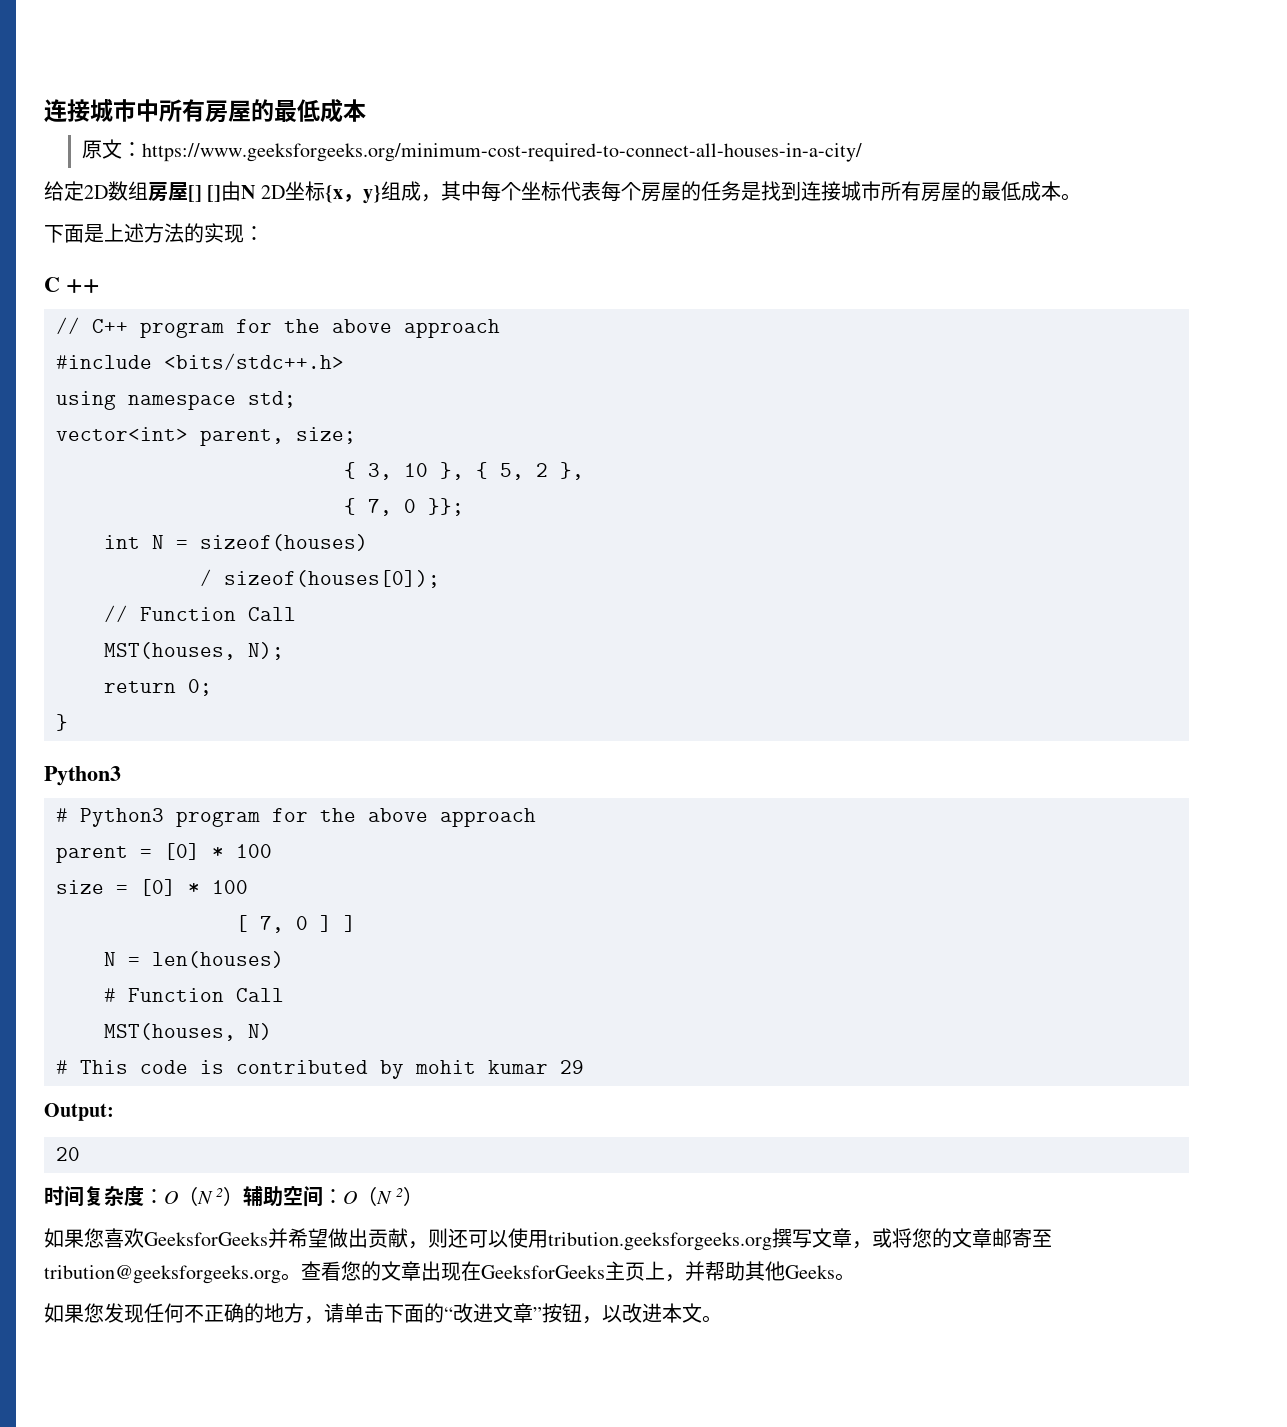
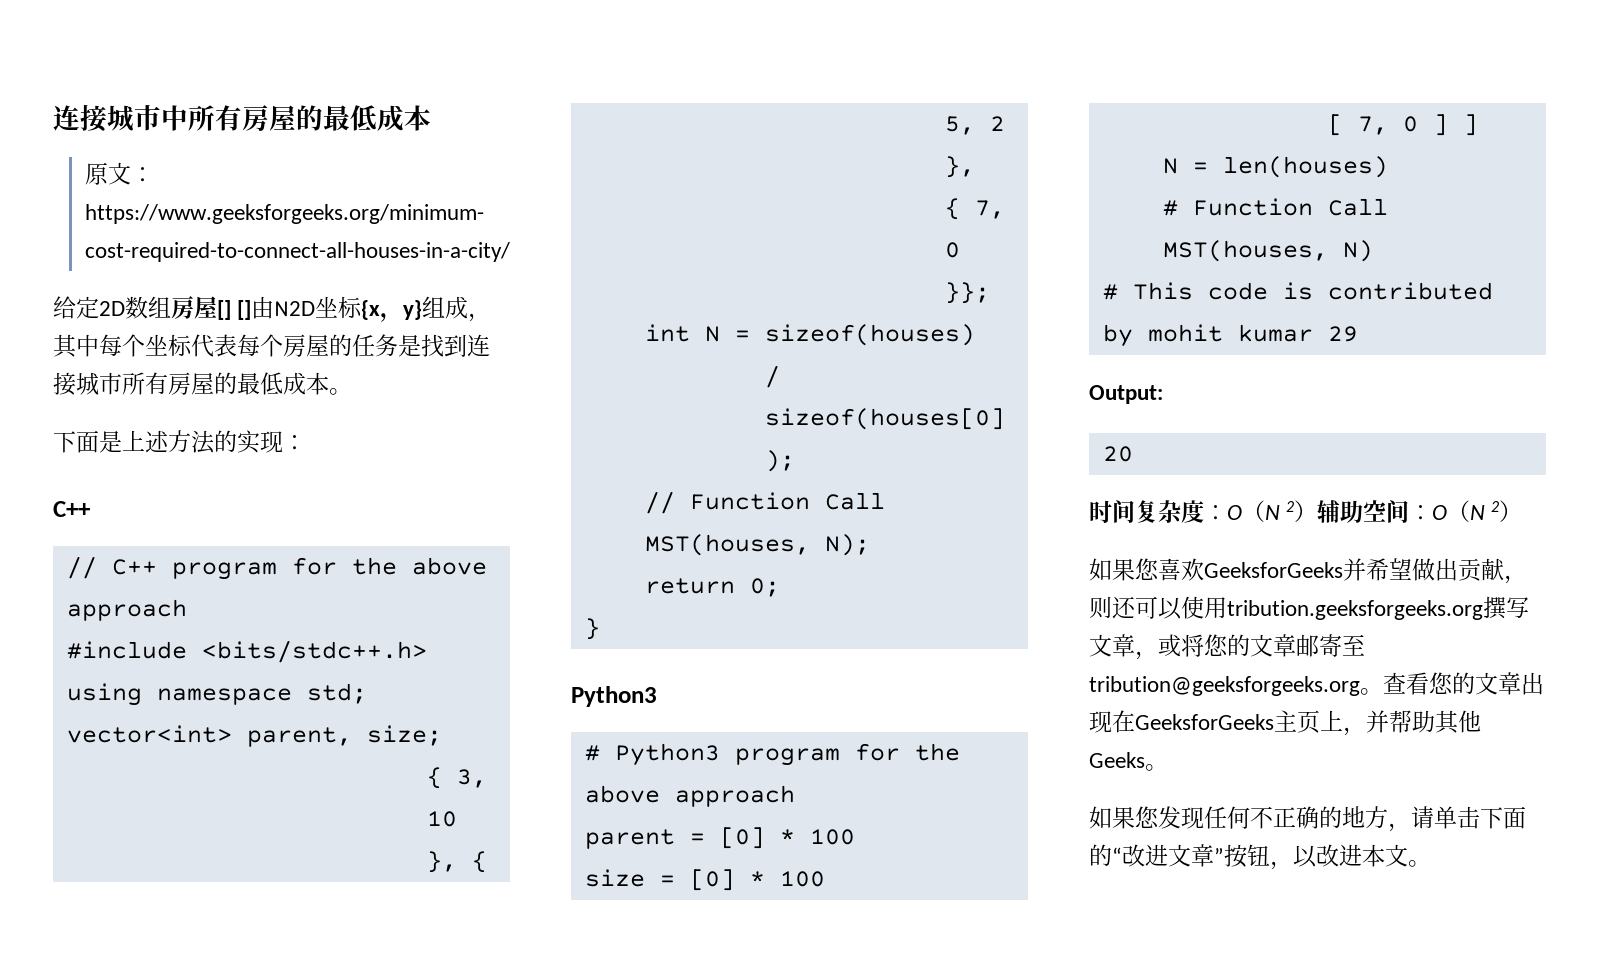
[241,185,285,199] N 2D -> [274,301,316,317] N2D
[44,277,100,293] C ++ -> [53,501,90,517] C++

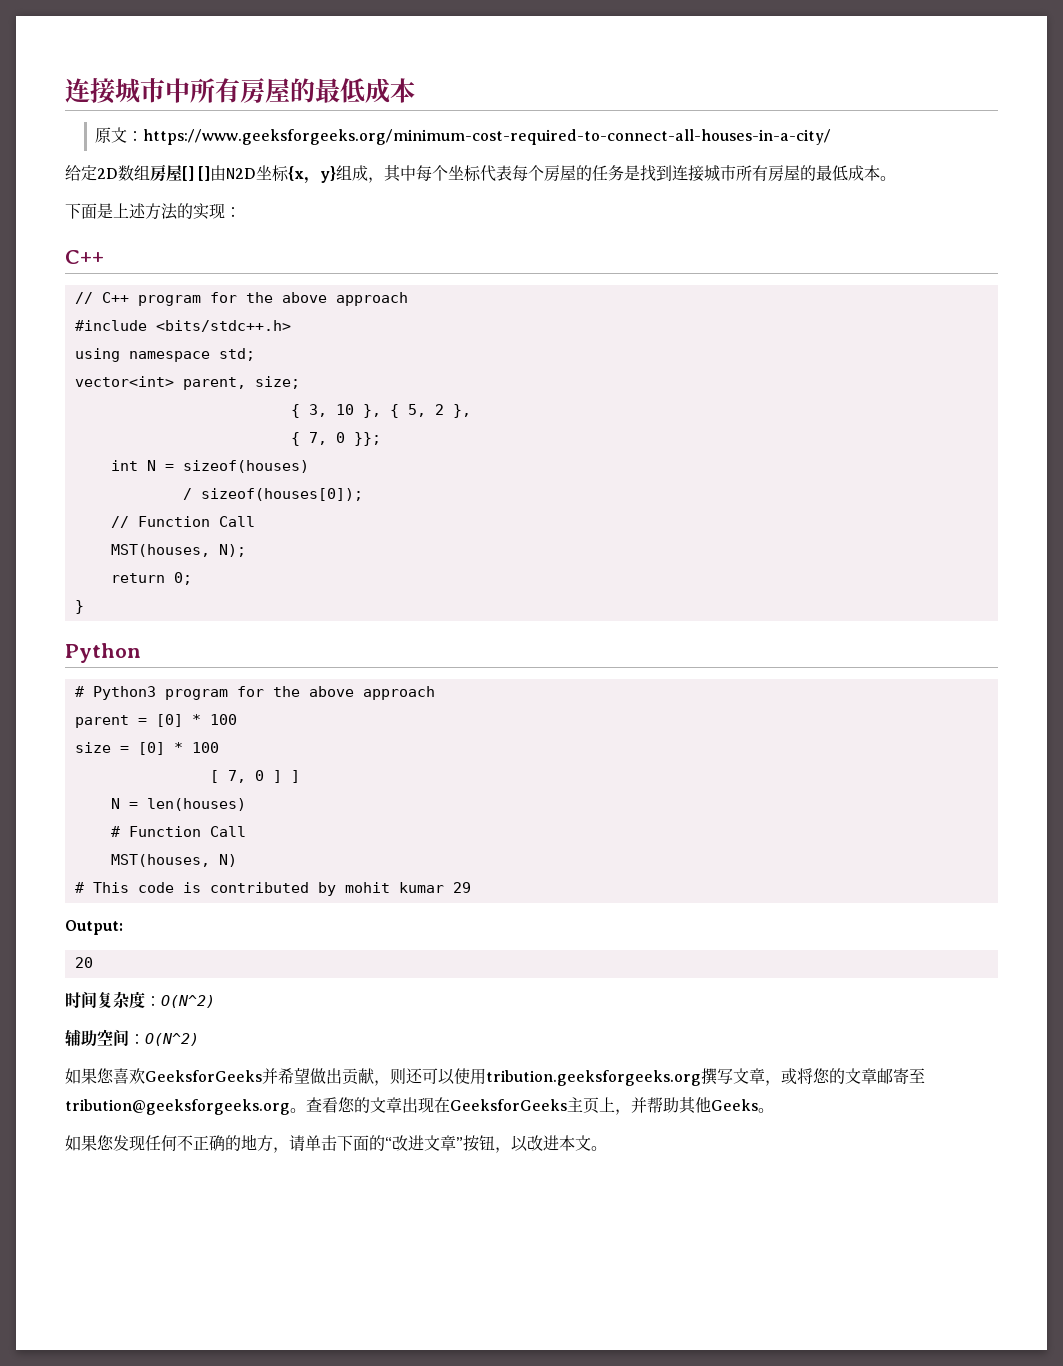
[571,686,657,707] Python3 -> [65,643,141,663] Python
[1227,500,1523,523] O（N 2）辅助空间：O（N 2） -> [161,995,215,1008] [65,1029,199,1047] O(N^2) // 辅助空间：O(N^2)

